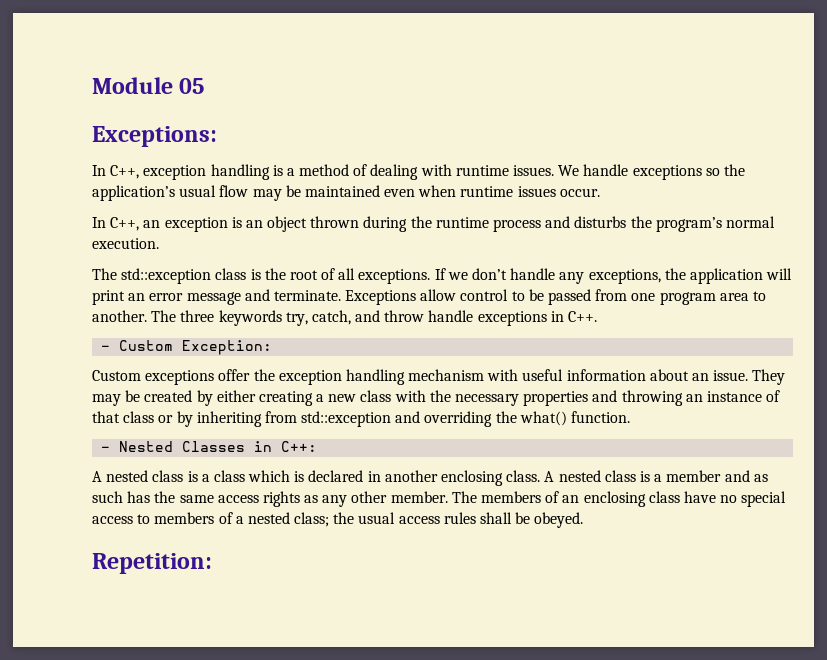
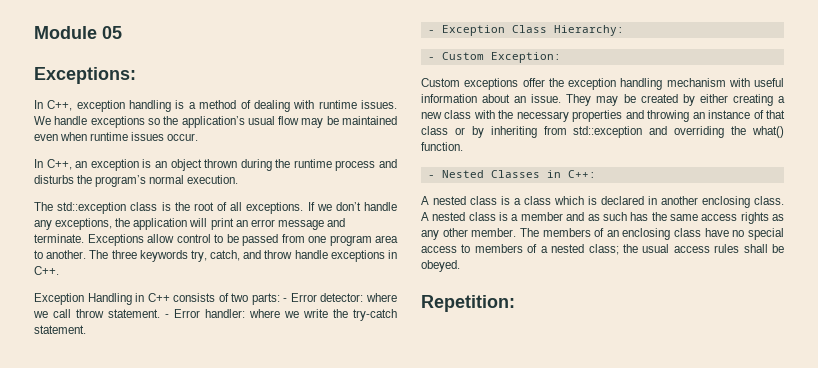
(598, 316) none -> [34,293,397,305] [33,309,397,321] [34,325,86,334] [427,25,624,36] // Exception Handling in C++ consists of two parts: - Error detector: where we call throw statement. - Error handler: where we write the try-catch statement. // - Exception Class Hierarchy:

